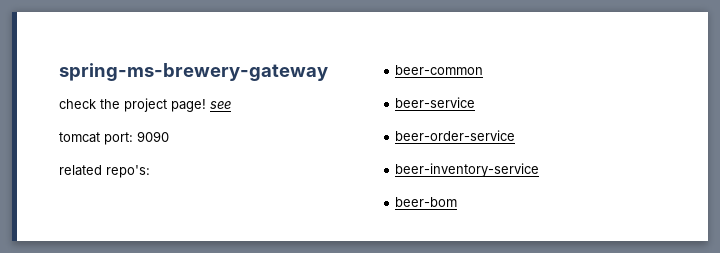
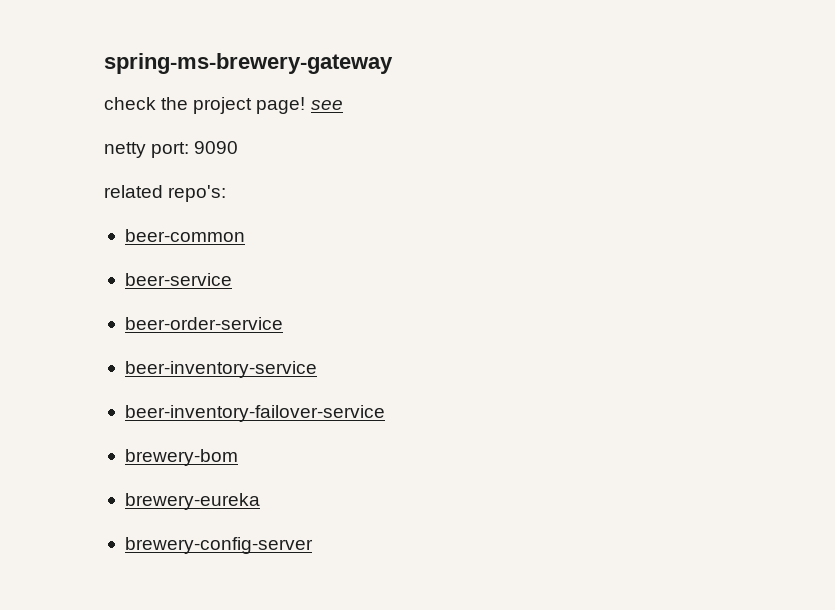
[59,132,100,143] tomcat -> [104,142,146,158] netty
[395,197,458,207] beer-bom -> [124,405,385,422] [124,449,238,466] [124,493,260,510] [124,537,313,554] beer-inventory-failover-service // brewery-bom // brewery-eureka // brewery-config-server

